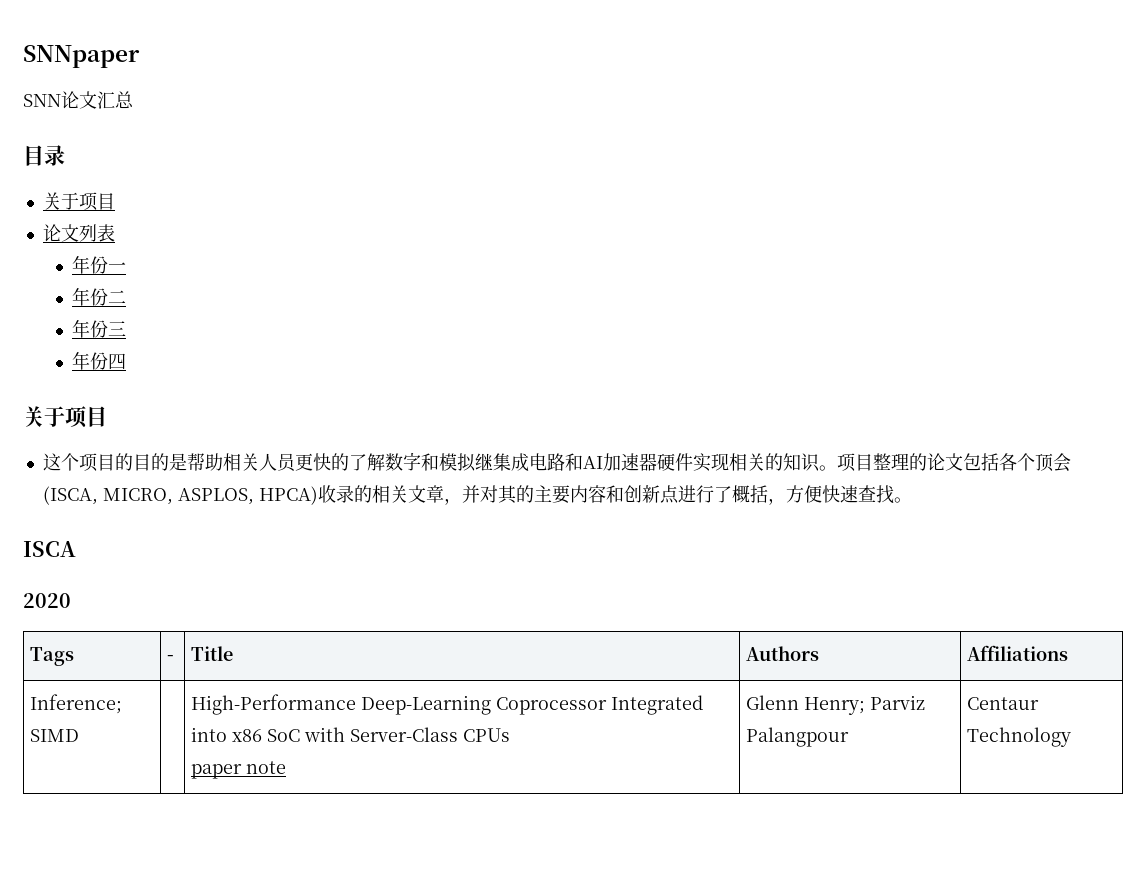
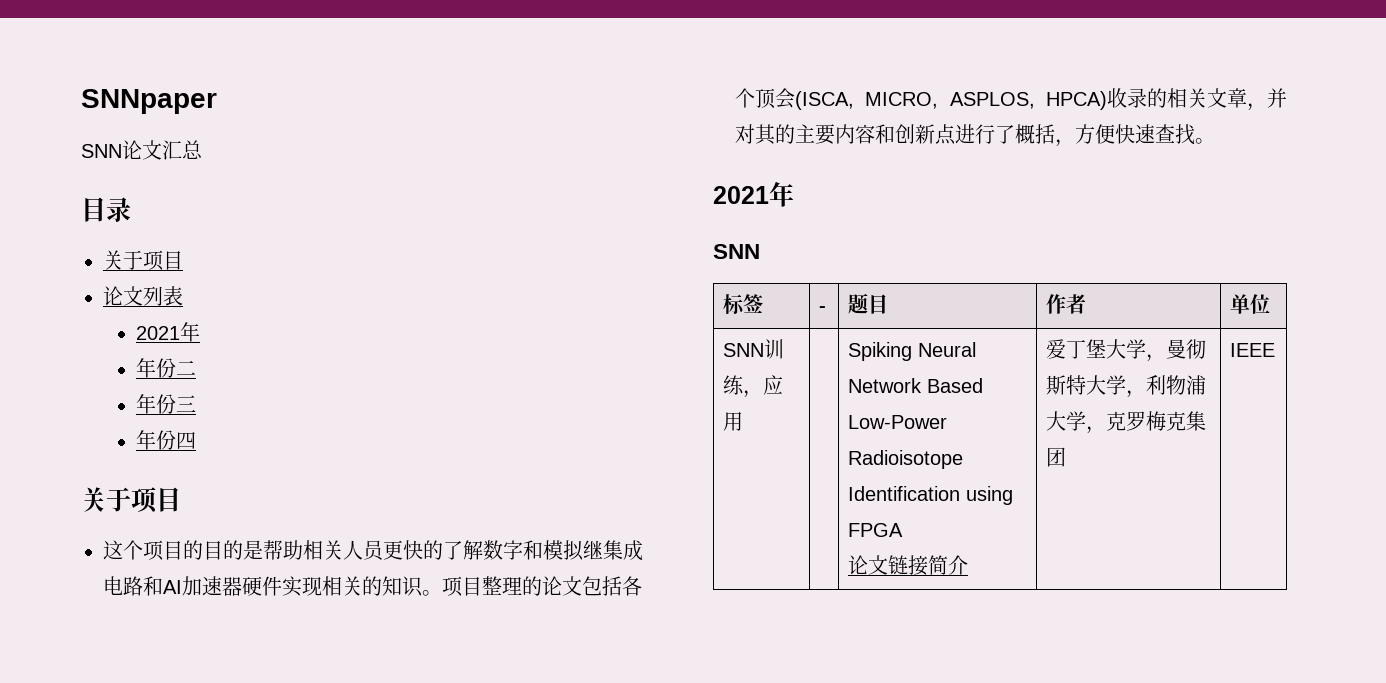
[72,255,127,274] 年份一 -> [136,322,201,342] 2021年
[23,541,76,557] [23,593,71,608] [30,647,75,666] [167,655,175,661] [191,646,234,661] [746,646,820,661] [967,645,1069,661] [30,694,123,714] [30,729,80,742] [191,694,704,715] [191,727,511,742] [191,761,287,779] [746,695,926,715] [746,727,850,747] [967,697,1040,710] [967,727,1072,747] ISCA // 2020 // Tags | - | Title | Authors | Affiliations // Inference; SIMD | | High-Performance Deep-Learning Coprocessor Integrated into x86 SoC with Server-Class CPUs // paper note | Glenn Henry; Parviz Palangpour | Centaur Technology -> [713,181,794,207] [713,244,760,259] [722,294,763,315] [818,306,826,312] [847,293,888,314] [1045,294,1086,314] [1229,294,1270,314] [722,339,784,359] [722,375,783,398] [722,412,743,431] [847,342,976,361] [847,378,983,393] [847,415,947,429] [847,450,963,469] [847,486,1013,505] [847,523,903,537] [847,555,968,576] [1045,339,1206,362] [1045,375,1206,398] [1045,411,1206,434] [1045,447,1066,467] [1229,343,1275,357] 2021年 // SNN // 标签 | - | 题目 | 作者 | 单位 // SNN训练，应用 | | Spiking Neural Network Based Low-Power Radioisotope Identification using FPGA // 论文链接简介 | 爱丁堡大学，曼彻斯特大学，利物浦大学，克罗梅克集团 | IEEE

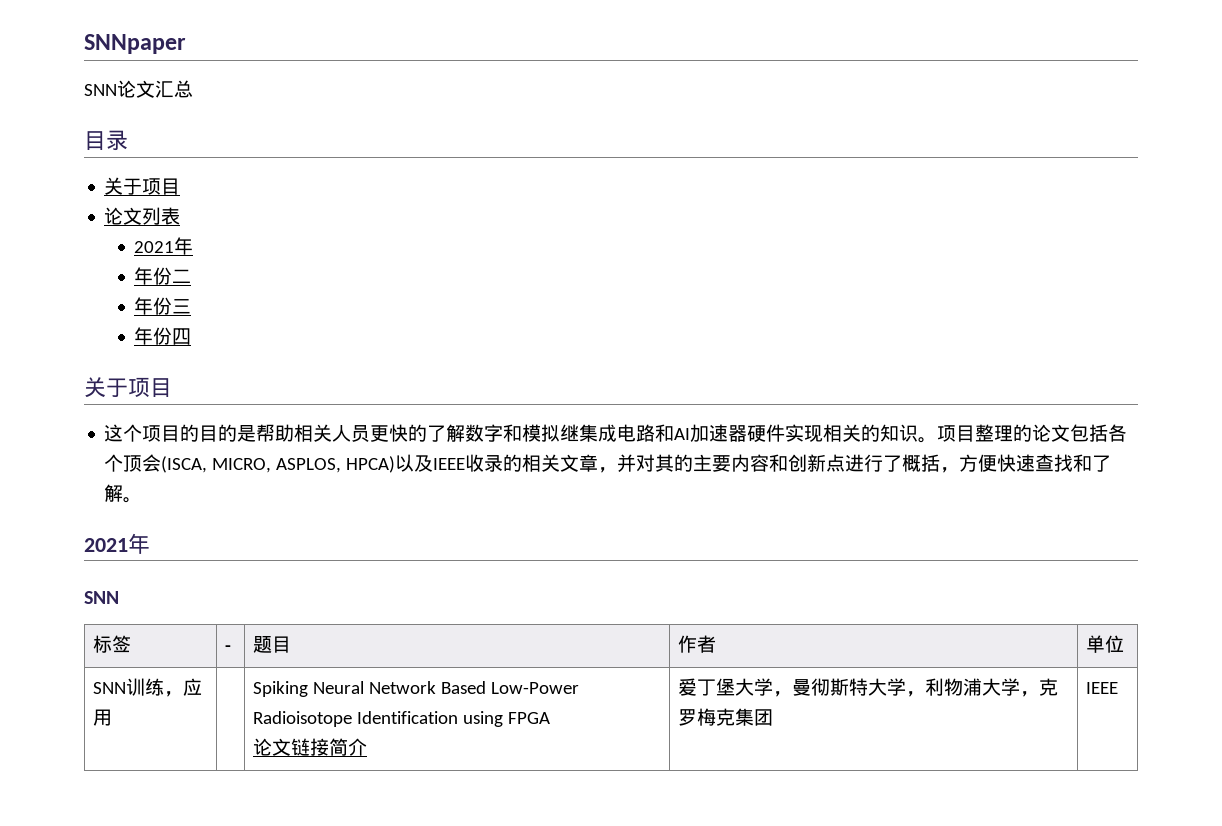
(1107, 100) none -> [395,454,466,472] 以及IEEE
(1195, 134) none -> [1073,454,1112,472] [104,484,124,502] 和了解

